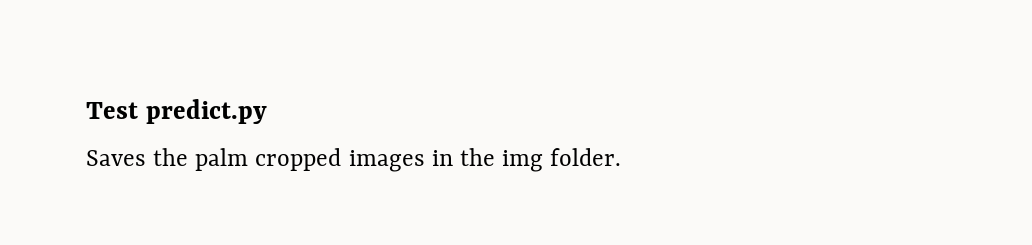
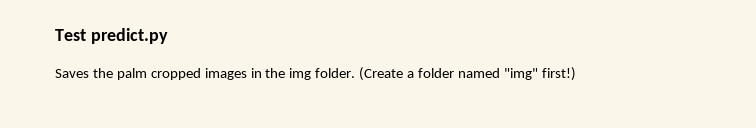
(622, 157) none -> [359,67,576,81] (Create a folder named "img" first!)

